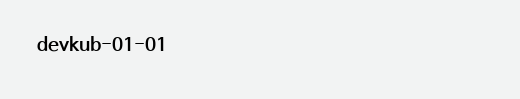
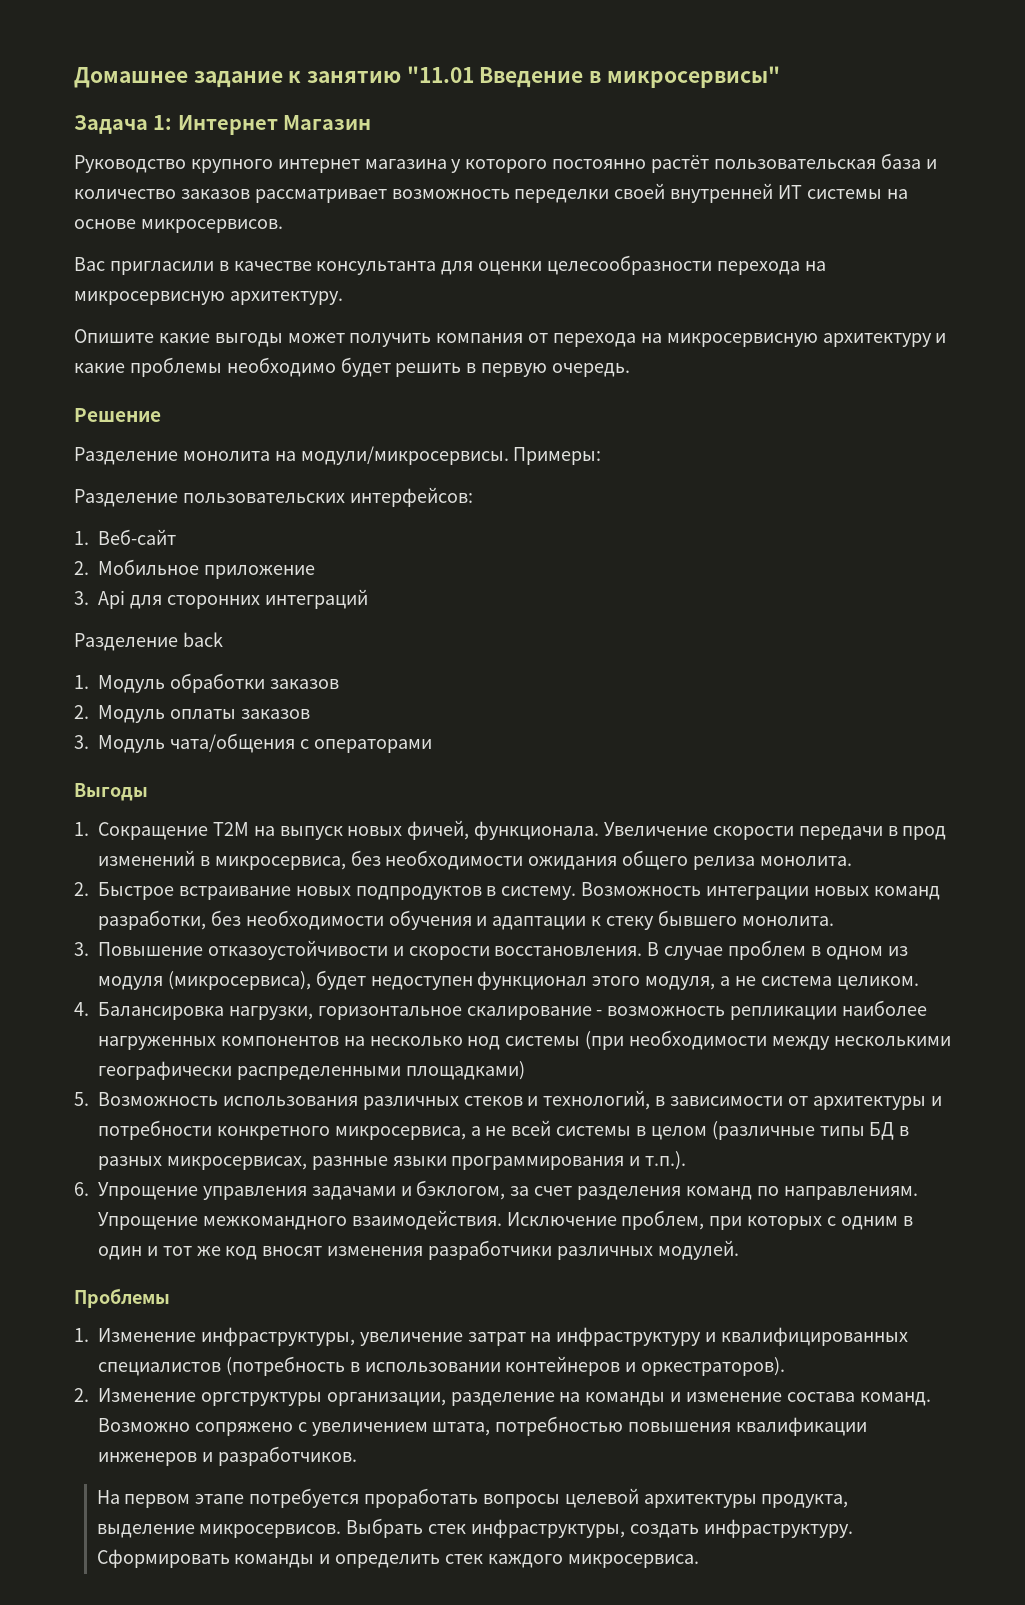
[37,36,167,52] devkub-01-01 -> [74,66,780,88] [74,115,372,135] [74,153,937,173] [74,183,908,203] [74,219,283,233] [74,255,826,275] [74,291,343,305] [74,329,947,347] [74,357,631,377] [74,408,161,422] [74,446,602,465] [74,487,473,507] [74,529,176,545] [74,559,315,579] [74,589,368,609] [74,632,223,651] [74,673,339,693] [74,705,310,723] [74,733,432,753] [74,783,148,801] [74,820,947,840] [98,850,852,870] [74,882,940,900] [98,910,834,930] [74,940,908,960] [98,970,919,990] [74,1000,928,1020] [98,1030,951,1050] [98,1061,525,1080] [74,1090,942,1110] [98,1120,910,1140] [98,1151,687,1170] [74,1180,918,1200] [98,1210,913,1230] [98,1240,739,1260] [74,1288,170,1308] [74,1327,909,1346] [98,1356,786,1376] [74,1388,931,1406] [98,1416,868,1436] [98,1446,357,1466] [96,1488,849,1508] [96,1518,853,1538] [96,1549,699,1568] Домашнее задание к занятию "11.01 Введение в микросервисы" // Задача 1: Интернет Магазин // Руководство крупного интернет магазина у которого постоянно растёт пользовательская база и количество заказов рассматривает возможность переделки своей внутренней ИТ системы на основе микросервисов. // Вас пригласили в качестве консультанта для оценки целесообразности перехода на микросервисную архитектуру. // Опишите какие выгоды может получить компания от перехода на микросервисную архитектуру и какие проблемы необходимо будет решить в первую очередь. // Решение // Разделение монолита на модули/микросервисы. Примеры: // Разделение пользовательских интерфейсов: // 1. Веб-сайт // 2. Мобильное приложение // 3. Api для сторонних интеграций // Разделение back // 1. Модуль обработки заказов // 2. Модуль оплаты заказов // 3. Модуль чата/общения с операторами // Выгоды // 1. Сокращение T2M на выпуск новых фичей, функционала. Увеличение скорости передачи в прод изменений в микросервиса, без необходимости ожидания общего релиза монолита. // 2. Быстрое встраивание новых подпродуктов в систему. Возможность интеграции новых команд разработки, без необходимости обучения и адаптации к стеку бывшего монолита. // 3. Повышение отказоустойчивости и скорости восстановления. В случае проблем в одном из модуля (микросервиса), будет недоступен функционал этого модуля, а не система целиком. // 4. Балансировка нагрузки, горизонтальное скалирование - возможность репликации наиболее нагруженных компонентов на несколько нод системы (при необходимости между несколькими географически распределенными площадками) // 5. Возможность использования различных стеков и технологий, в зависимости от архитектуры и потребности конкретного микросервиса, а не всей системы в целом (различные типы БД в разных микросервисах, разнные языки программирования и т.п.). // 6. Упрощение управления задачами и бэклогом, за счет разделения команд по направлениям. Упрощение межкомандного взаимодействия. Исключение проблем, при которых с одним в один и тот же код вносят изменения разработчики различных модулей. // Проблемы // 1. Изменение инфраструктуры, увеличение затрат на инфраструктуру и квалифицированных специалистов (потребность в использовании контейнеров и оркестраторов). // 2. Изменение оргструктуры организации, разделение на команды и изменение состава команд. Возможно сопряжено с увеличением штата, потребностью повышения квалификации инженеров и разработчиков. // На первом этапе потребуется проработать вопросы целевой архитектуры продукта, выделение микросервисов. Выбрать стек инфраструктуры, создать инфраструктуру. Сформировать команды и определить стек каждого микросервиса.

